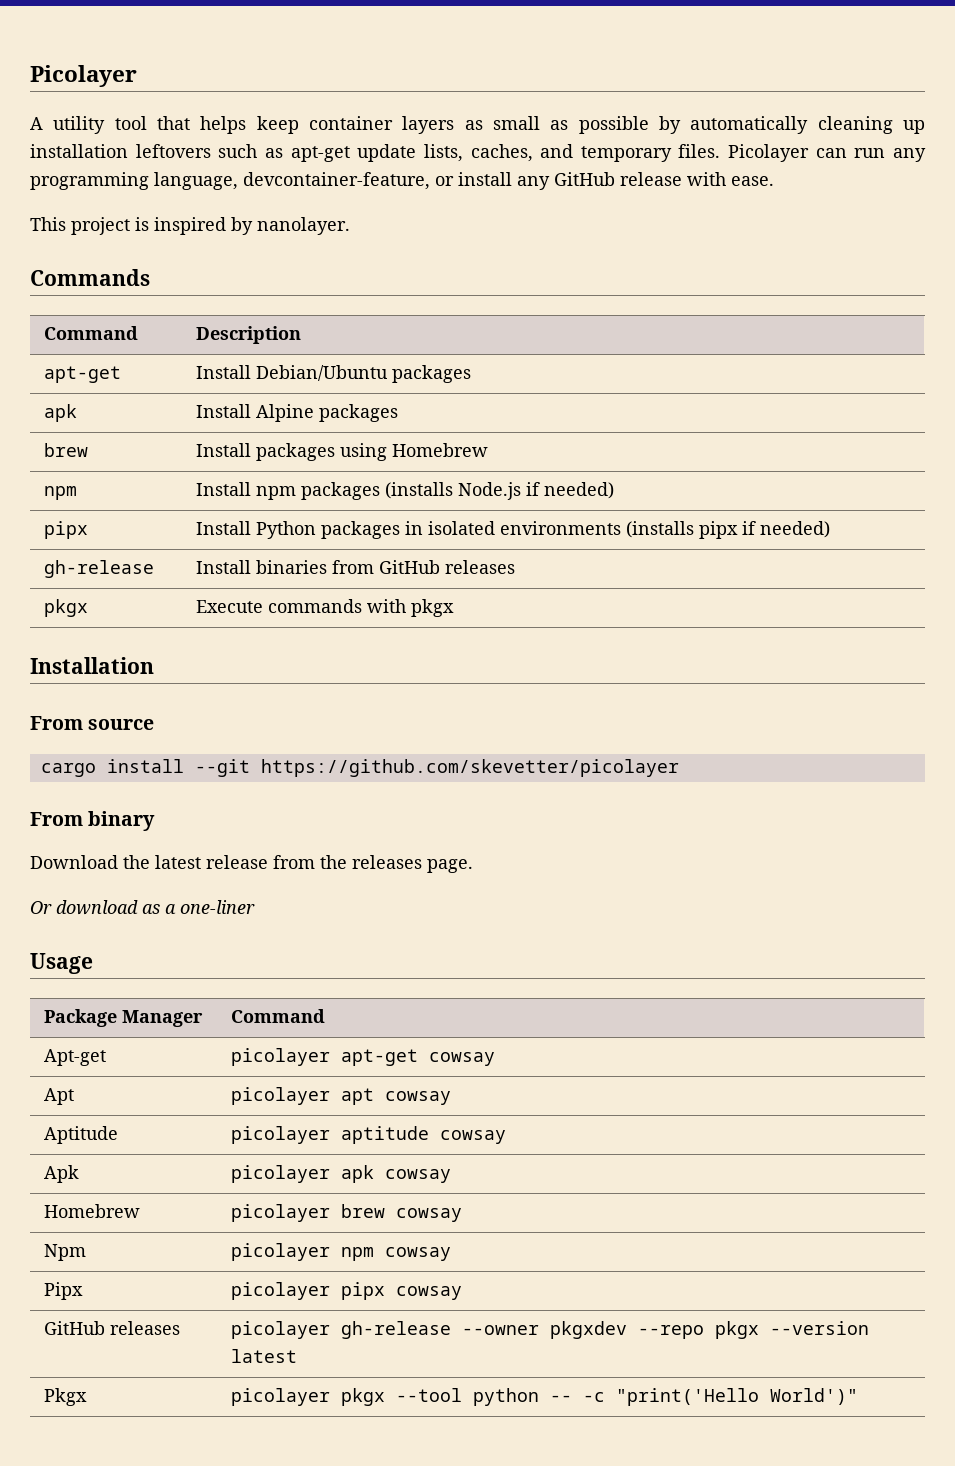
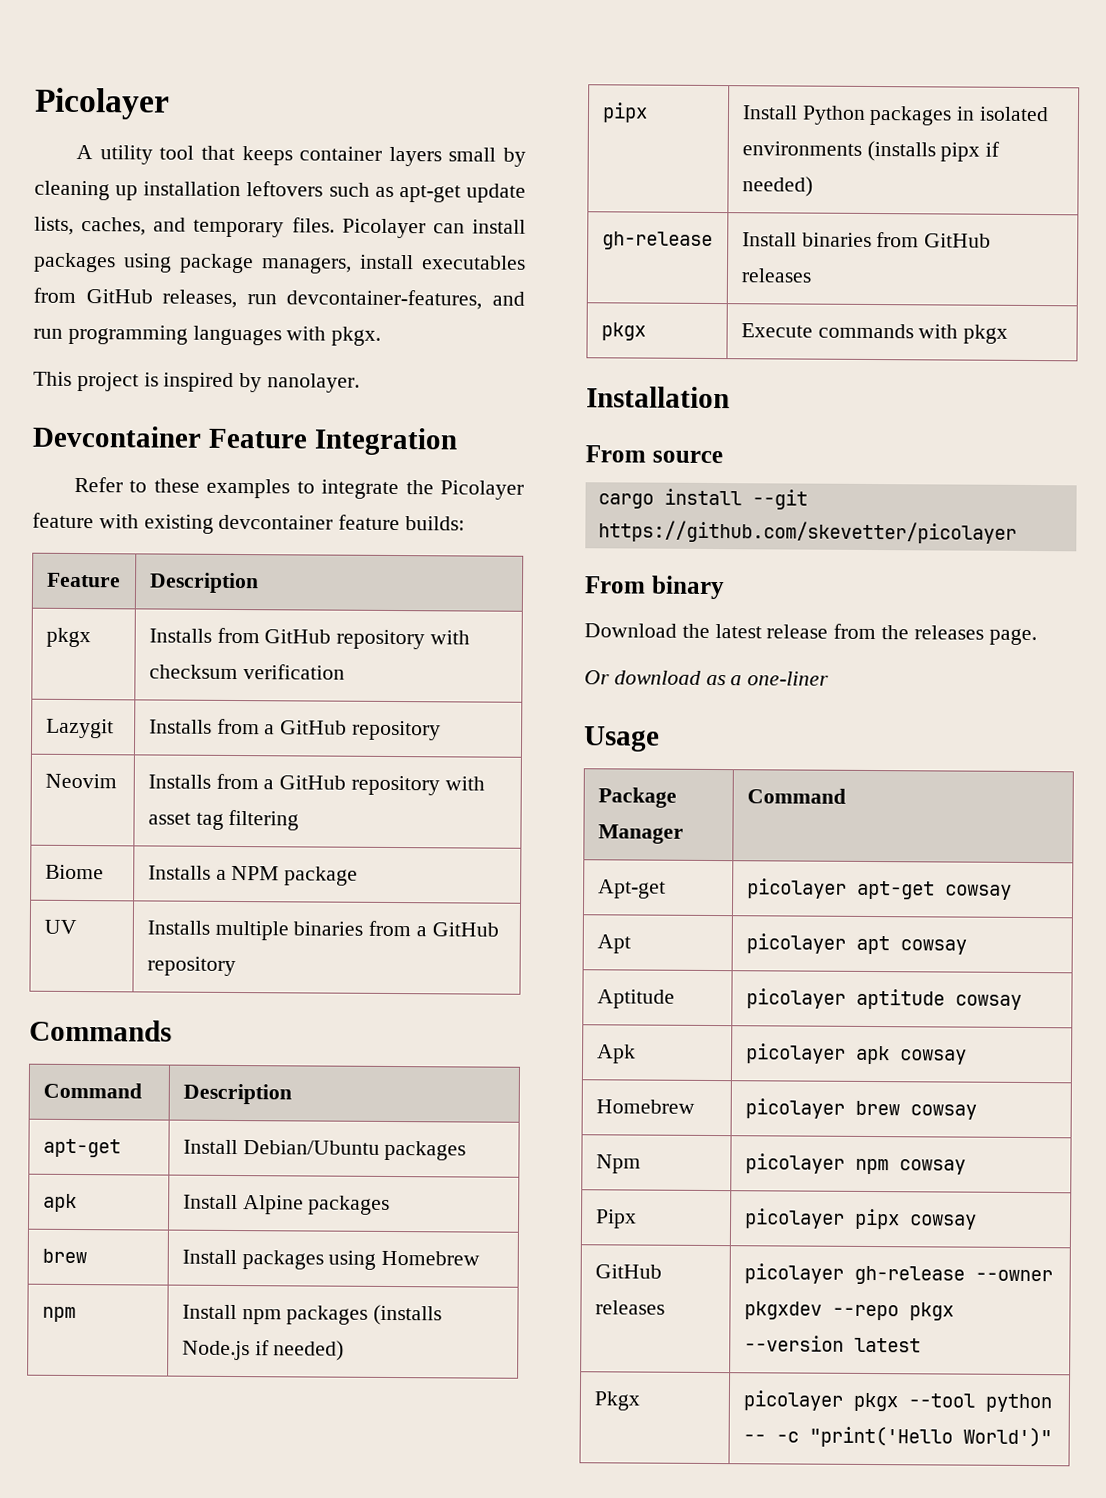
[200,116,809,134] helps keep container layers as small as possible by automatically -> [241,146,527,167] keeps container layers small by
[854,148,926,162] [30,172,774,190] run any programming language, devcontainer-feature, or install any GitHub release with ease. -> [472,219,526,234] [33,252,526,274] [33,287,525,310] [33,324,382,346] install packages using package managers, install executables from GitHub releases, run devcontainer-features, and run programming languages with pkgx.
(350, 226) none -> [32,425,458,456] [74,476,524,500] [32,512,466,534] [46,572,121,588] [148,572,259,594] [45,627,91,648] [148,627,470,650] [148,664,345,680] [45,718,114,739] [148,718,441,741] [44,773,117,789] [147,773,485,796] [147,809,300,831] [44,864,104,880] [147,865,359,886] [43,919,77,935] [146,920,499,941] [146,956,236,977] // Devcontainer Feature Integration // Refer to these examples to integrate the Picolayer feature with existing devcontainer feature builds: // Feature | Description // pkgx | Installs from GitHub repository with checksum verification // Lazygit | Installs from a GitHub repository // Neovim | Installs from a GitHub repository with asset tag filtering // Biome | Installs a NPM package // UV | Installs multiple binaries from a GitHub repository

